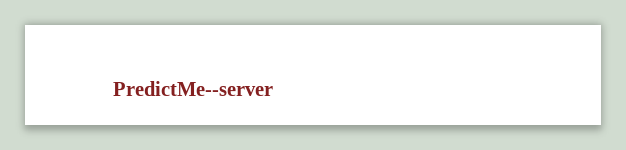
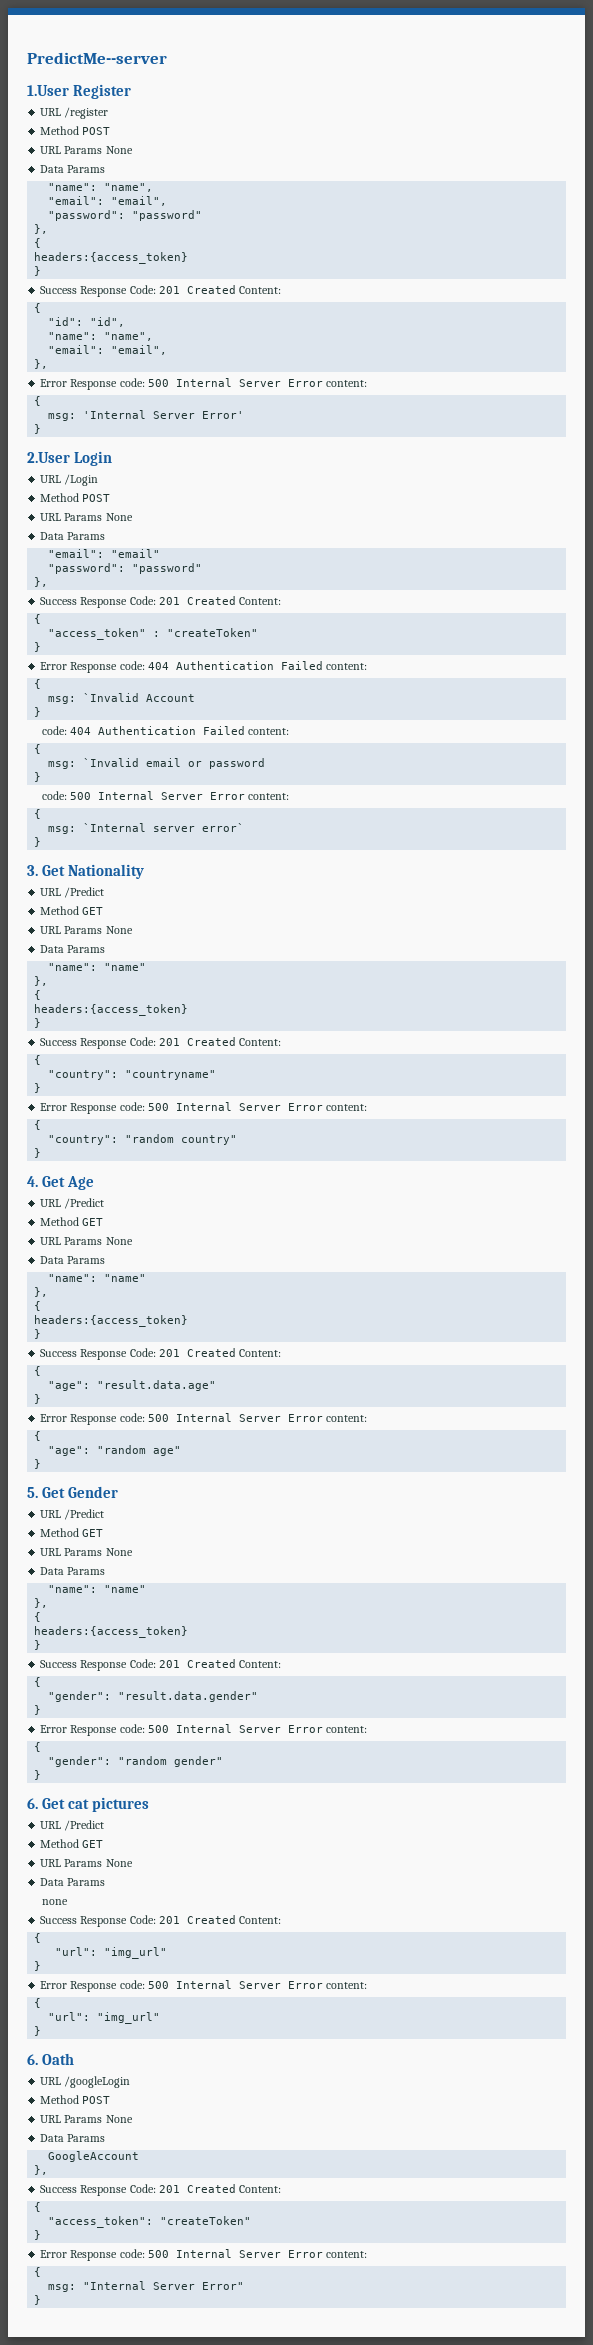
(273, 88) none -> [27,84,132,99] [40,107,109,119] [40,126,111,135] [40,146,133,154] [40,165,106,173] [48,183,154,192] [48,196,168,206] [48,210,203,221] [34,224,49,234] [34,238,42,248] [34,252,189,264] [34,266,42,276] [40,285,282,297] [34,303,42,313] [48,317,126,327] [48,332,154,341] [48,345,168,355] [34,359,49,369] [40,378,368,390] [34,396,42,406] [48,410,245,421] [34,424,42,434] [27,451,113,466] [40,474,99,486] [40,493,111,502] [40,513,133,521] [40,532,106,540] [48,549,161,558] [48,563,203,574] [34,577,49,587] [40,596,282,608] [34,614,42,624] [48,628,259,640] [34,642,42,652] [40,661,368,673] [34,679,42,689] [48,693,196,704] [34,707,42,717] [41,726,290,735] [34,744,42,754] [48,758,266,769] [34,772,42,782] [41,791,290,800] [34,809,42,819] [48,823,245,834] [34,837,42,847] [27,864,145,879] [40,887,105,898] [40,906,104,915] [40,926,133,934] [40,945,106,953] [48,963,147,971] [34,976,49,986] [34,990,42,1000] [34,1004,189,1016] [34,1018,42,1028] [40,1037,282,1049] [34,1055,42,1065] [48,1070,217,1080] [34,1083,42,1093] [40,1102,368,1114] [34,1120,42,1130] [48,1134,238,1145] [34,1148,42,1158] [27,1176,95,1190] [40,1198,105,1209] [40,1217,104,1226] [40,1237,133,1245] [40,1256,106,1264] [48,1274,147,1282] [34,1287,49,1297] [34,1301,42,1311] [34,1315,189,1327] [34,1329,42,1339] [40,1348,282,1360] [34,1366,42,1376] [48,1380,217,1391] [34,1394,42,1404] [40,1413,368,1425] [34,1431,42,1441] [48,1445,182,1456] [34,1459,42,1469] [27,1486,119,1498] [40,1509,105,1520] [40,1528,104,1537] [40,1548,133,1556] [40,1567,106,1575] [48,1585,147,1593] [34,1598,49,1608] [34,1612,42,1622] [34,1626,189,1638] [34,1640,42,1650] [40,1659,282,1671] [34,1677,42,1687] [48,1691,259,1702] [34,1705,42,1715] [40,1724,368,1736] [34,1742,42,1752] [48,1756,224,1767] [34,1770,42,1780] [27,1797,150,1812] [40,1820,105,1831] [40,1839,104,1848] [40,1859,133,1867] [40,1878,106,1886] [41,1899,68,1905] [40,1915,282,1927] [34,1933,42,1943] [55,1947,168,1959] [34,1961,42,1971] [40,1980,368,1992] [34,1998,42,2008] [48,2012,161,2024] [34,2026,42,2036] [27,2053,75,2065] [40,2076,131,2088] [40,2095,111,2104] [40,2115,133,2123] [40,2134,106,2142] [48,2151,140,2162] [34,2165,49,2175] [40,2184,282,2196] [34,2202,42,2212] [48,2216,252,2228] [34,2230,42,2240] [40,2249,368,2261] [34,2267,42,2277] [48,2281,245,2292] [34,2295,42,2305] // 1.User Register // URL /register // Method POST // URL Params None // Data Params // "name": "name", // "email": "email", // "password": "password" // }, // { // headers:{access_token} // } // Success Response Code: 201 Created Content: // { // "id": "id", // "name": "name", // "email": "email", // }, // Error Response code: 500 Internal Server Error content: // { // msg: 'Internal Server Error' // } // 2.User Login // URL /Login // Method POST // URL Params None // Data Params // "email": "email" // "password": "password" // }, // Success Response Code: 201 Created Content: // { // "access_token" : "createToken" // } // Error Response code: 404 Authentication Failed content: // { // msg: `Invalid Account // } // code: 404 Authentication Failed content: // { // msg: `Invalid email or password // } // code: 500 Internal Server Error content: // { // msg: `Internal server error` // } // 3. Get Nationality // URL /Predict // Method GET // URL Params None // Data Params // "name": "name" // }, // { // headers:{access_token} // } // Success Response Code: 201 Created Content: // { // "country": "countryname" // } // Error Response code: 500 Internal Server Error content: // { // "country": "random country" // } // 4. Get Age // URL /Predict // Method GET // URL Params None // Data Params // "name": "name" // }, // { // headers:{access_token} // } // Success Response Code: 201 Created Content: // { // "age": "result.data.age" // } // Error Response code: 500 Internal Server Error content: // { // "age": "random age" // } // 5. Get Gender // URL /Predict // Method GET // URL Params None // Data Params // "name": "name" // }, // { // headers:{access_token} // } // Success Response Code: 201 Created Content: // { // "gender": "result.data.gender" // } // Error Response code: 500 Internal Server Error content: // { // "gender": "random gender" // } // 6. Get cat pictures // URL /Predict // Method GET // URL Params None // Data Params // none // Success Response Code: 201 Created Content: // { // "url": "img_url" // } // Error Response code: 500 Internal Server Error content: // { // "url": "img_url" // } // 6. Oath // URL /googleLogin // Method POST // URL Params None // Data Params // GoogleAccount // }, // Success Response Code: 201 Created Content: // { // "access_token": "createToken" // } // Error Response code: 500 Internal Server Error content: // { // msg: "Internal Server Error" // }

